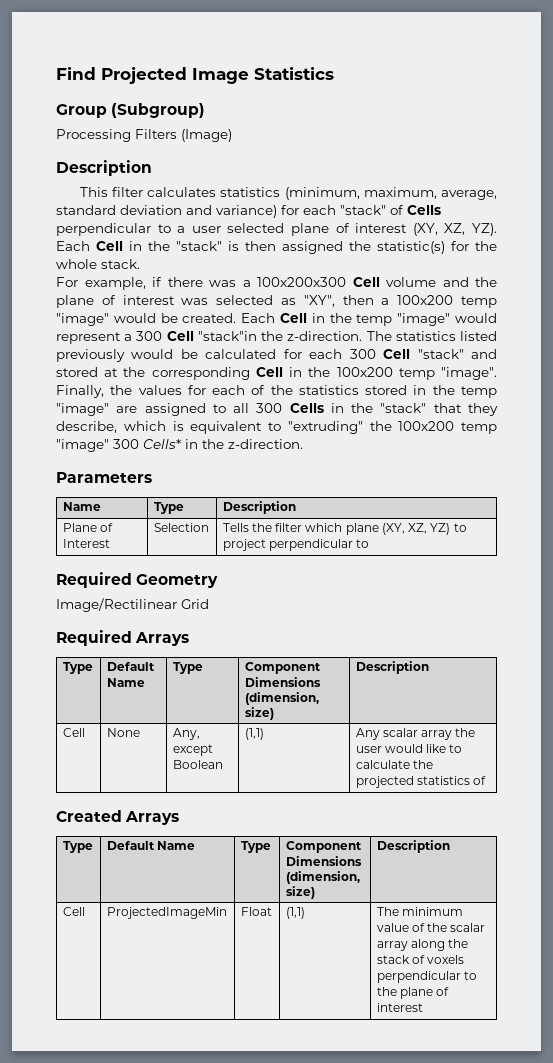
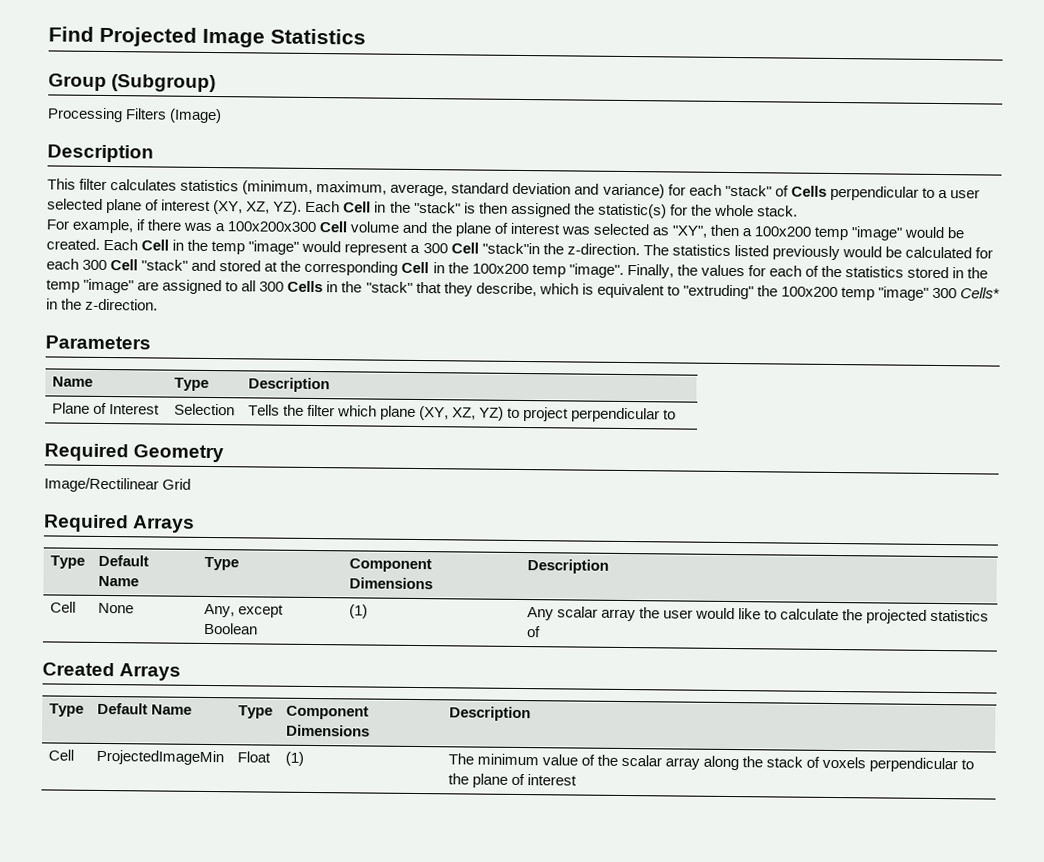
[244,692,319,705] [244,707,274,720] (dimension, size) -> (433, 583) none
[244,728,264,740] (1,1) -> [348,604,368,619] (1)
[285,871,360,884] [285,886,315,899] (dimension, size) -> (370, 730) none
[285,907,305,919] (1,1) -> [284,751,304,766] (1)

